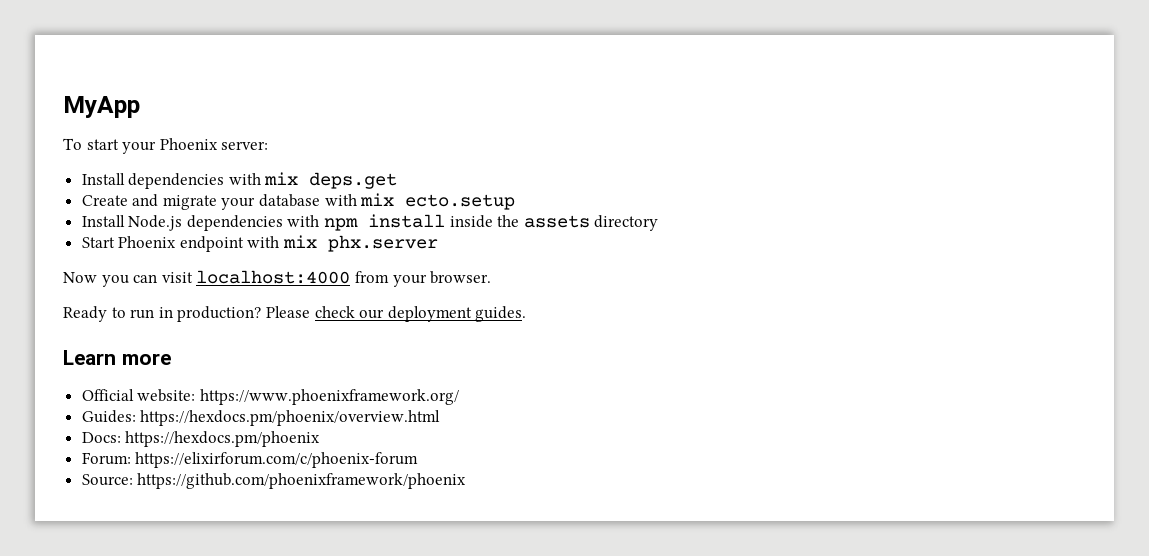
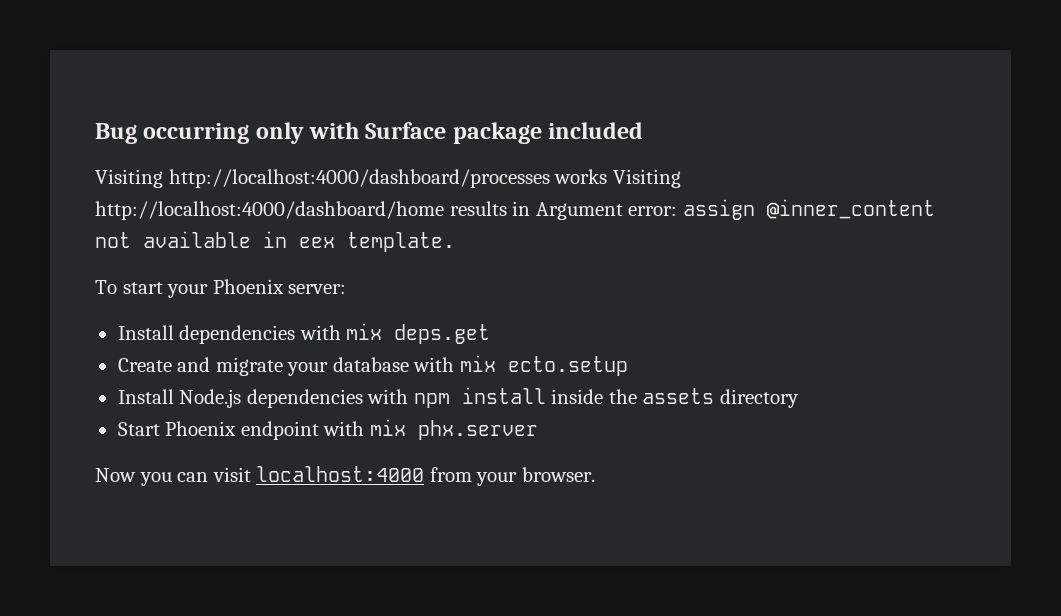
[63,96,140,118] MyApp -> [95,122,644,144] [95,169,681,188] [95,199,935,220] [95,231,455,252] Bug occurring only with Surface package included // Visiting http://localhost:4000/dashboard/processes works Visiting http://localhost:4000/dashboard/home results in Argument error: assign @inner_content not available in eex template.
[63,306,527,322] [63,350,171,365] [81,389,459,405] [81,410,441,426] [81,431,321,447] [81,452,419,468] [81,473,467,489] // Ready to run in production? Please check our deployment guides. // Learn more // Official website: https://www.phoenixframework.org/ // Guides: https://hexdocs.pm/phoenix/overview.html // Docs: https://hexdocs.pm/phoenix // Forum: https://elixirforum.com/c/phoenix-forum // Source: https://github.com/phoenixframework/phoenix -> (595, 474) none

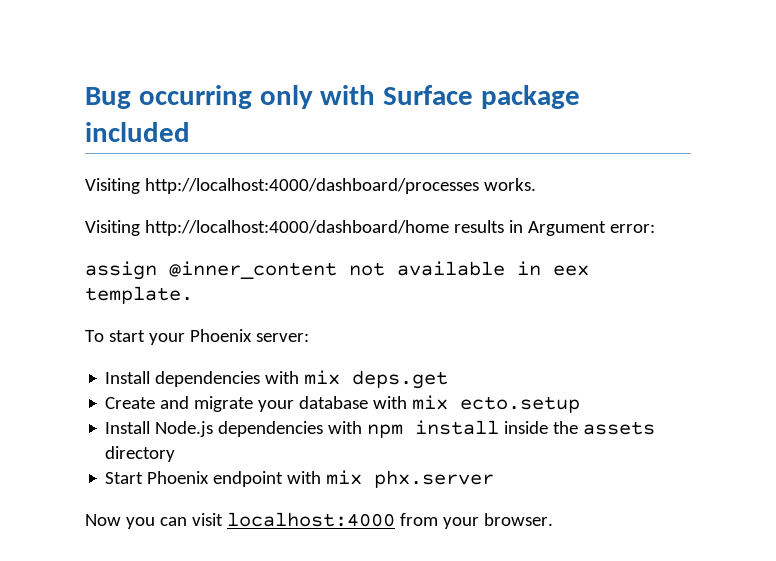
[554,169,608,184] works -> [483,178,536,191] works. //
(678, 211) none -> (655, 228) //

